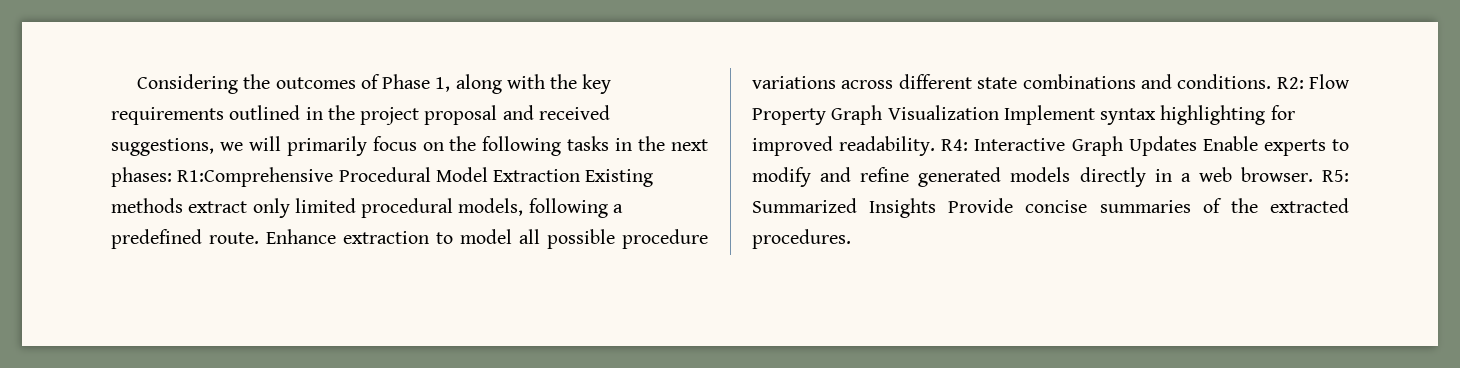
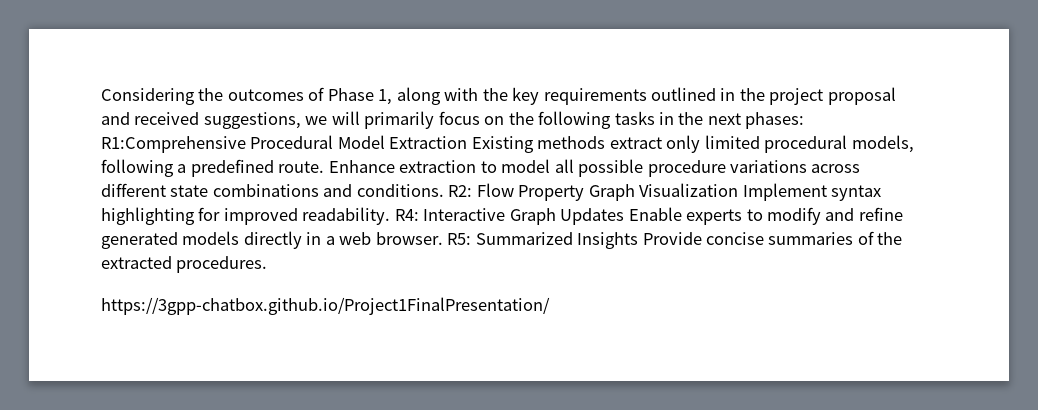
(851, 239) none -> [101,297,550,315] // https://3gpp-chatbox.github.io/Project1FinalPresentation/

